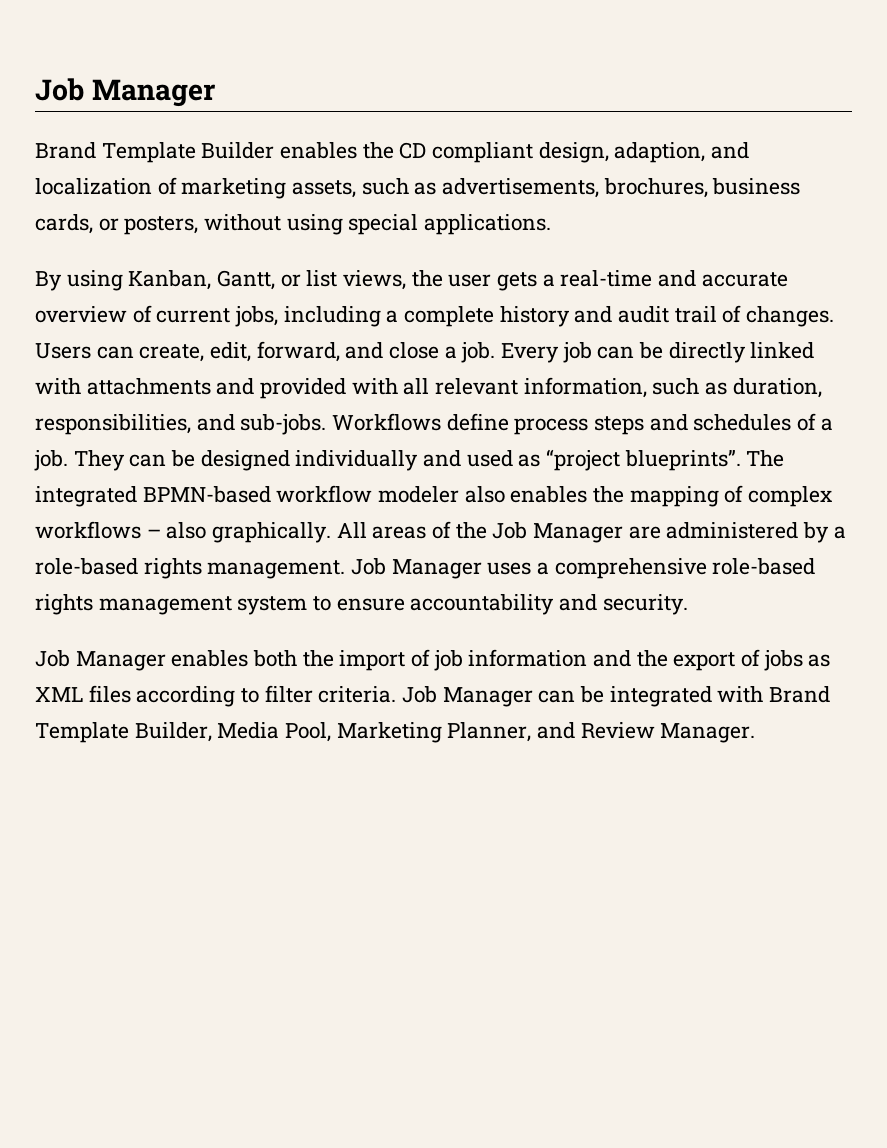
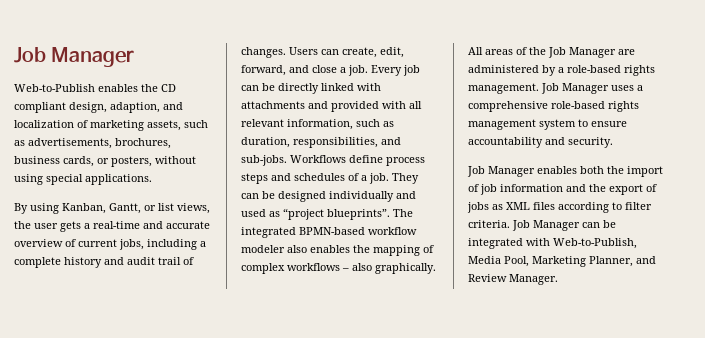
[35,142,275,163] Brand Template Builder -> [14,84,95,92] Web-to-Publish
[769,686,831,703] [35,722,212,743] Brand Template Builder, -> [553,238,637,249] Web-to-Publish,

